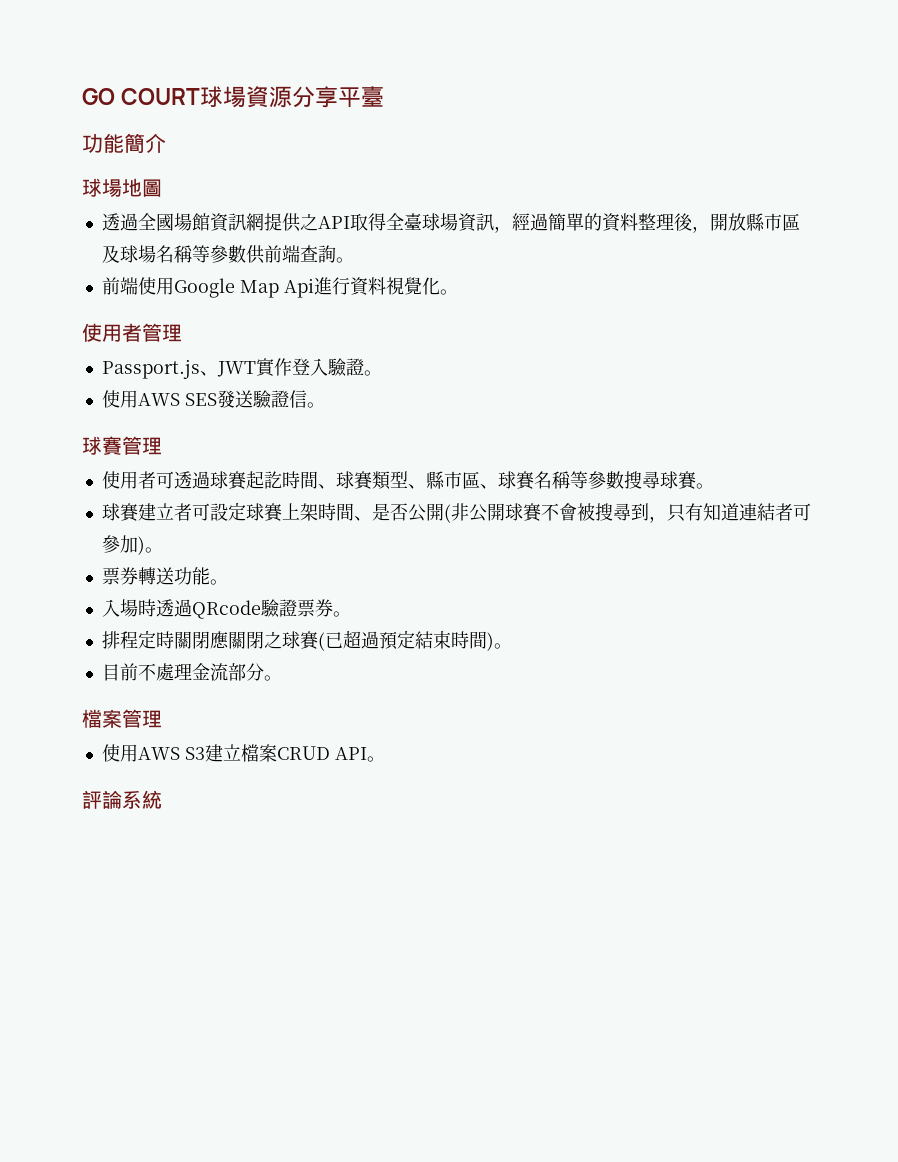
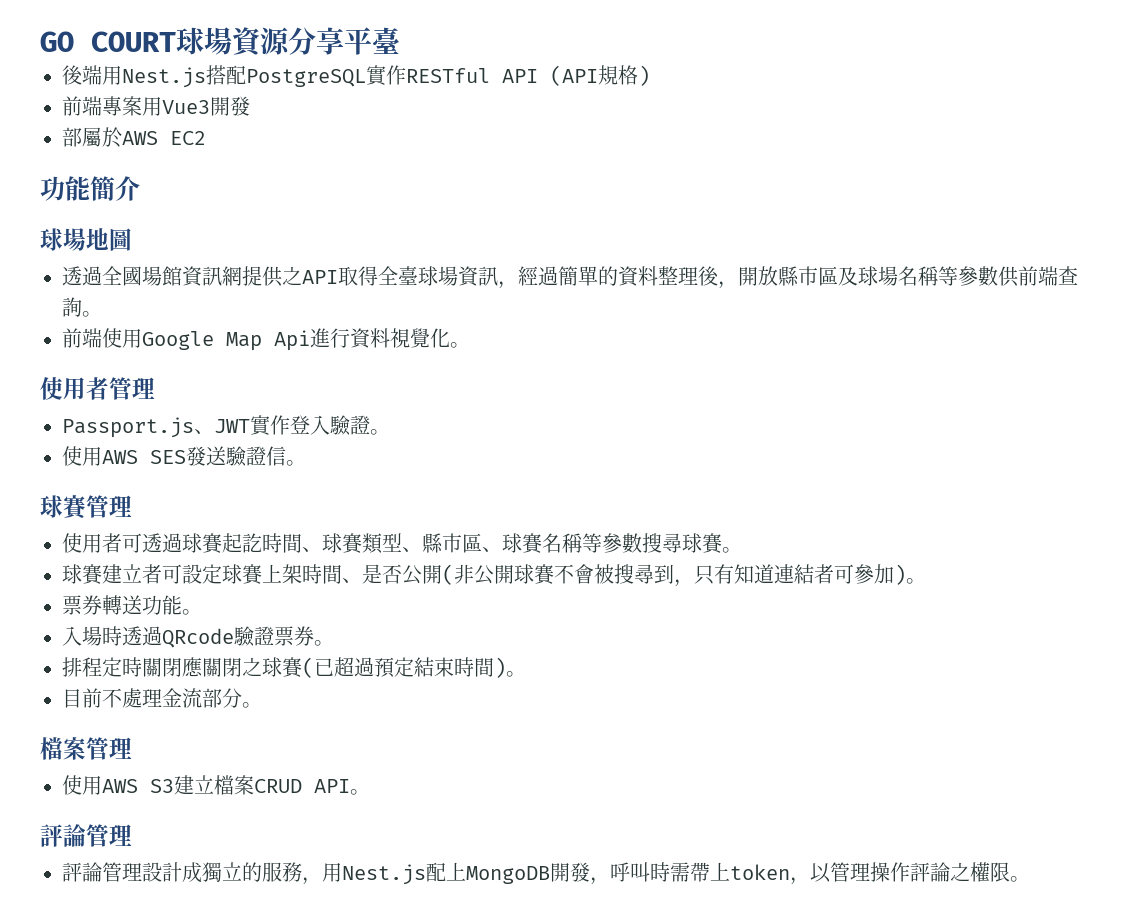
(385, 96) none -> [62,65,650,88] [62,96,250,116] [62,127,206,148] // 後端用Nest.js搭配PostgreSQL實作RESTful API (API規格) // 前端專案用Vue3開發 // 部屬於AWS EC2
[122,790,162,809] 系統 -> [86,824,132,847] [62,862,1030,885] 管理 // 評論管理設計成獨立的服務，用Nest.js配上MongoDB開發，呼叫時需帶上token，以管理操作評論之權限。

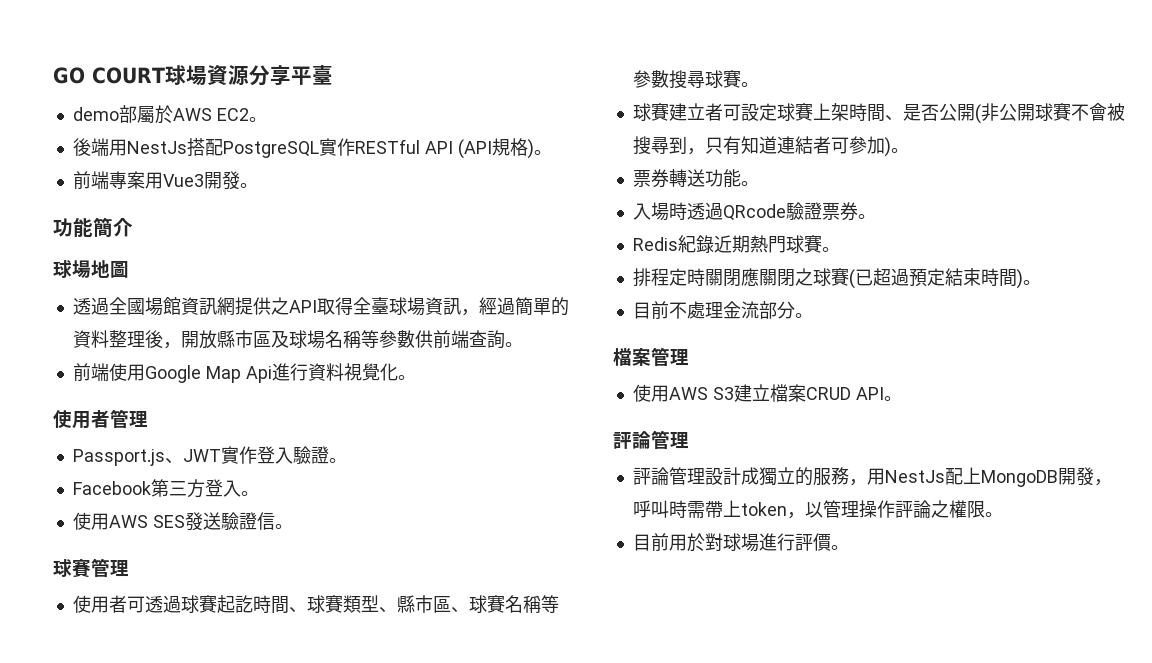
(400, 40) none -> [72,105,267,124] // demo部屬於AWS EC2。
[122,67,206,88] Nest.js -> [126,141,187,154] NestJs
(650, 75) none -> [533,150,552,155] 。
[62,127,206,148] // 部屬於AWS EC2 -> [239,183,258,188] 。
(390, 432) none -> [72,479,259,498] // Facebook第三方登入。
(334, 643) none -> [632,235,840,253] // Redis紀錄近期熱門球賽。
[342,864,426,885] Nest.js -> [884,470,945,483] NestJs
(1030, 879) none -> [632,533,849,552] // 目前用於對球場進行評價。

